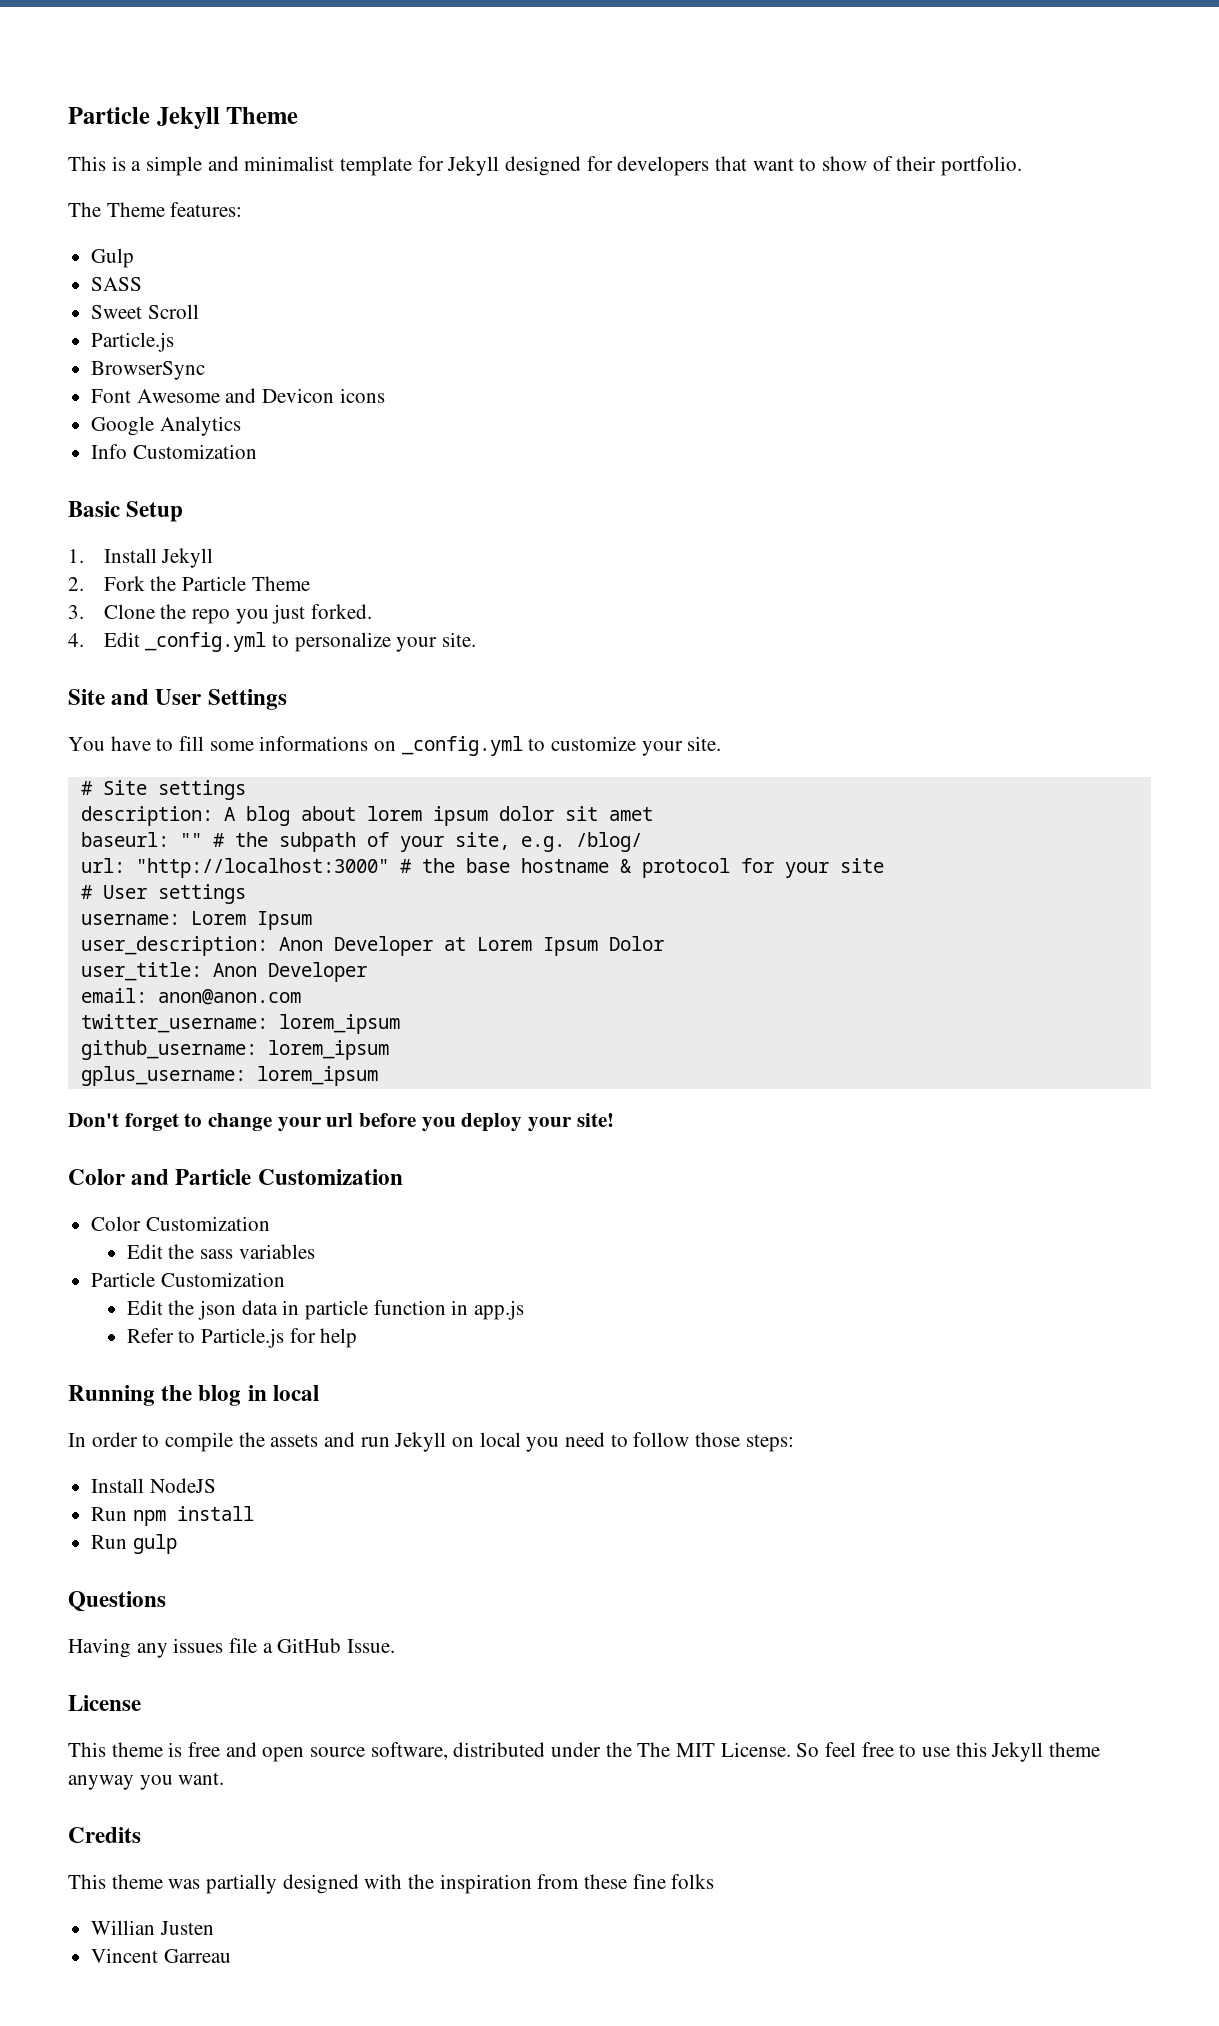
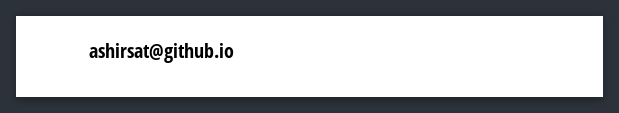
[68,107,299,129] [68,156,1023,176] [68,202,243,217] [91,248,135,268] [91,277,143,291] [91,304,199,319] [91,332,175,352] [91,361,206,380] [91,388,385,403] [91,416,241,436] [91,444,257,459] [68,501,184,522] [68,548,214,568] [68,576,310,591] [68,604,373,624] [68,632,477,652] [68,689,287,710] [68,736,722,756] [80,780,246,800] [80,806,653,826] [80,832,642,852] [80,858,884,878] [80,884,246,904] [80,911,312,930] [80,936,664,956] [80,962,367,982] [80,988,301,1005] [80,1014,400,1034] [80,1040,389,1060] [80,1066,378,1086] [68,1113,614,1132] [68,1169,403,1185] [91,1216,270,1231] [126,1244,315,1259] [91,1272,285,1287] [126,1300,525,1320] [126,1328,358,1348] [68,1385,319,1406] [68,1432,794,1452] [91,1478,216,1493] [91,1506,254,1526] [91,1534,177,1554] [68,1591,166,1612] [68,1638,396,1658] [68,1695,141,1711] [68,1742,1101,1762] [68,1772,225,1790] [68,1827,141,1843] [68,1874,715,1894] [91,1920,214,1935] [91,1948,231,1963] Particle Jekyll Theme // This is a simple and minimalist template for Jekyll designed for developers that want to show of their portfolio. // The Theme features: // Gulp // SASS // Sweet Scroll // Particle.js // BrowserSync // Font Awesome and Devicon icons // Google Analytics // Info Customization // Basic Setup // 1. Install Jekyll // 2. Fork the Particle Theme // 3. Clone the repo you just forked. // 4. Edit _config.yml to personalize your site. // Site and User Settings // You have to fill some informations on _config.yml to customize your site. // # Site settings // description: A blog about lorem ipsum dolor sit amet // baseurl: "" # the subpath of your site, e.g. /blog/ // url: "http://localhost:3000" # the base hostname & protocol for your site // # User settings // username: Lorem Ipsum // user_description: Anon Developer at Lorem Ipsum Dolor // user_title: Anon Developer // email: anon@anon.com // twitter_username: lorem_ipsum // github_username: lorem_ipsum // gplus_username: lorem_ipsum // Don't forget to change your url before you deploy your site! // Color and Particle Customization // Color Customization // Edit the sass variables // Particle Customization // Edit the json data in particle function in app.js // Refer to Particle.js for help // Running the blog in local // In order to compile the assets and run Jekyll on local you need to follow those steps: // Install NodeJS // Run npm install // Run gulp // Questions // Having any issues file a GitHub Issue. // License // This theme is free and open source software, distributed under the The MIT License. So feel free to use this Jekyll theme anyway you want. // Credits // This theme was partially designed with the inspiration from these fine folks // Willian Justen // Vincent Garreau -> [89,43,234,63] ashirsat@github.io

